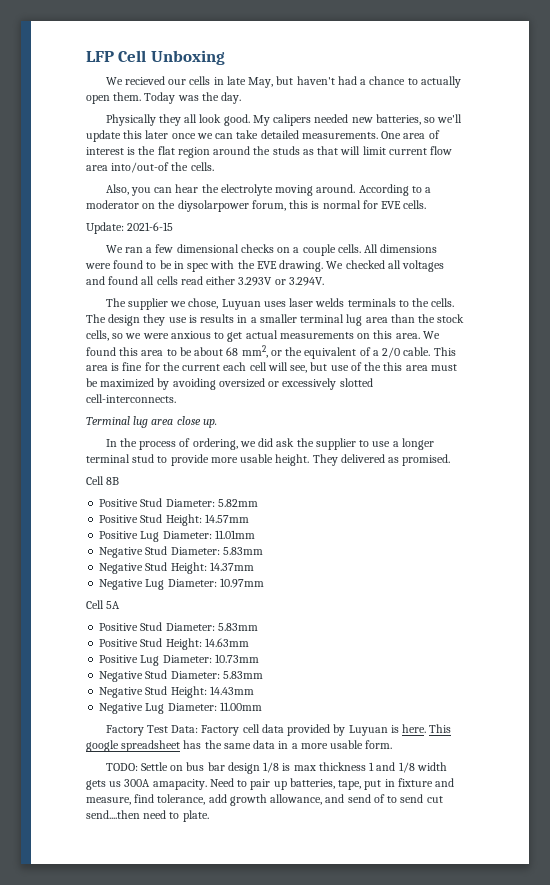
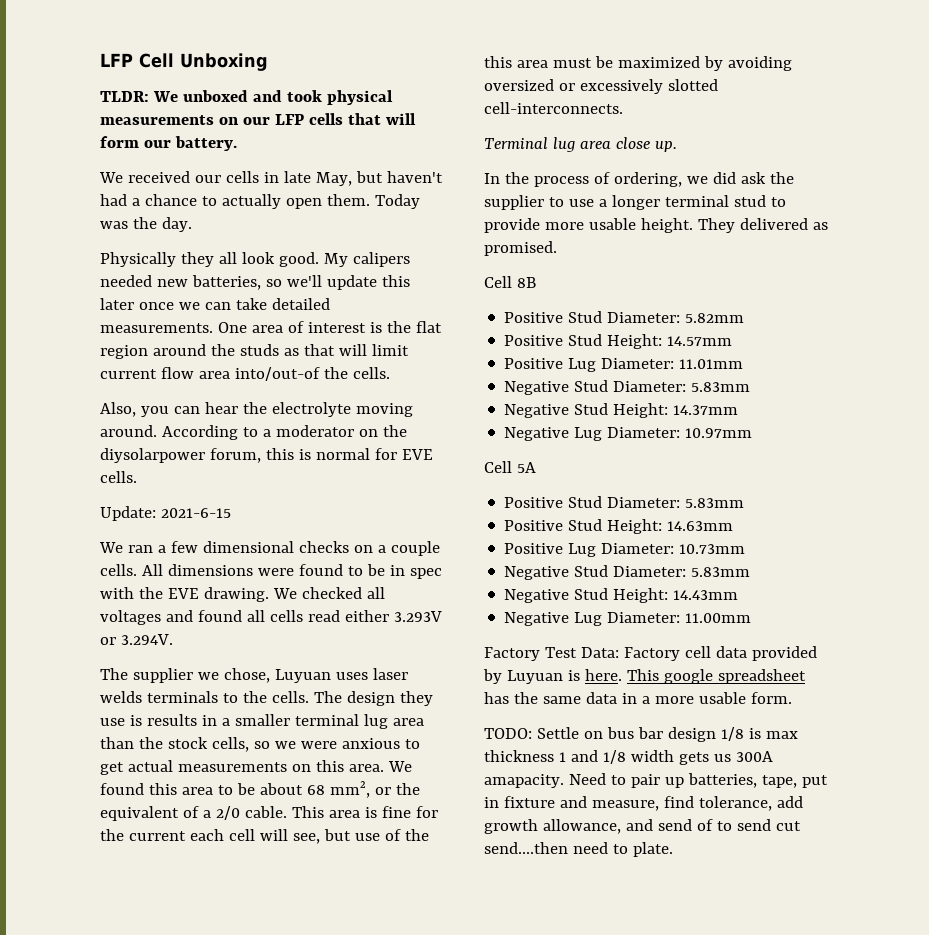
[105,76,165,85] We recieved -> [100,90,393,105] [100,113,416,125] [100,136,237,151] [99,171,190,183] TLDR: We unboxed and took physical measurements on our LFP cells that will form our battery. // We received

